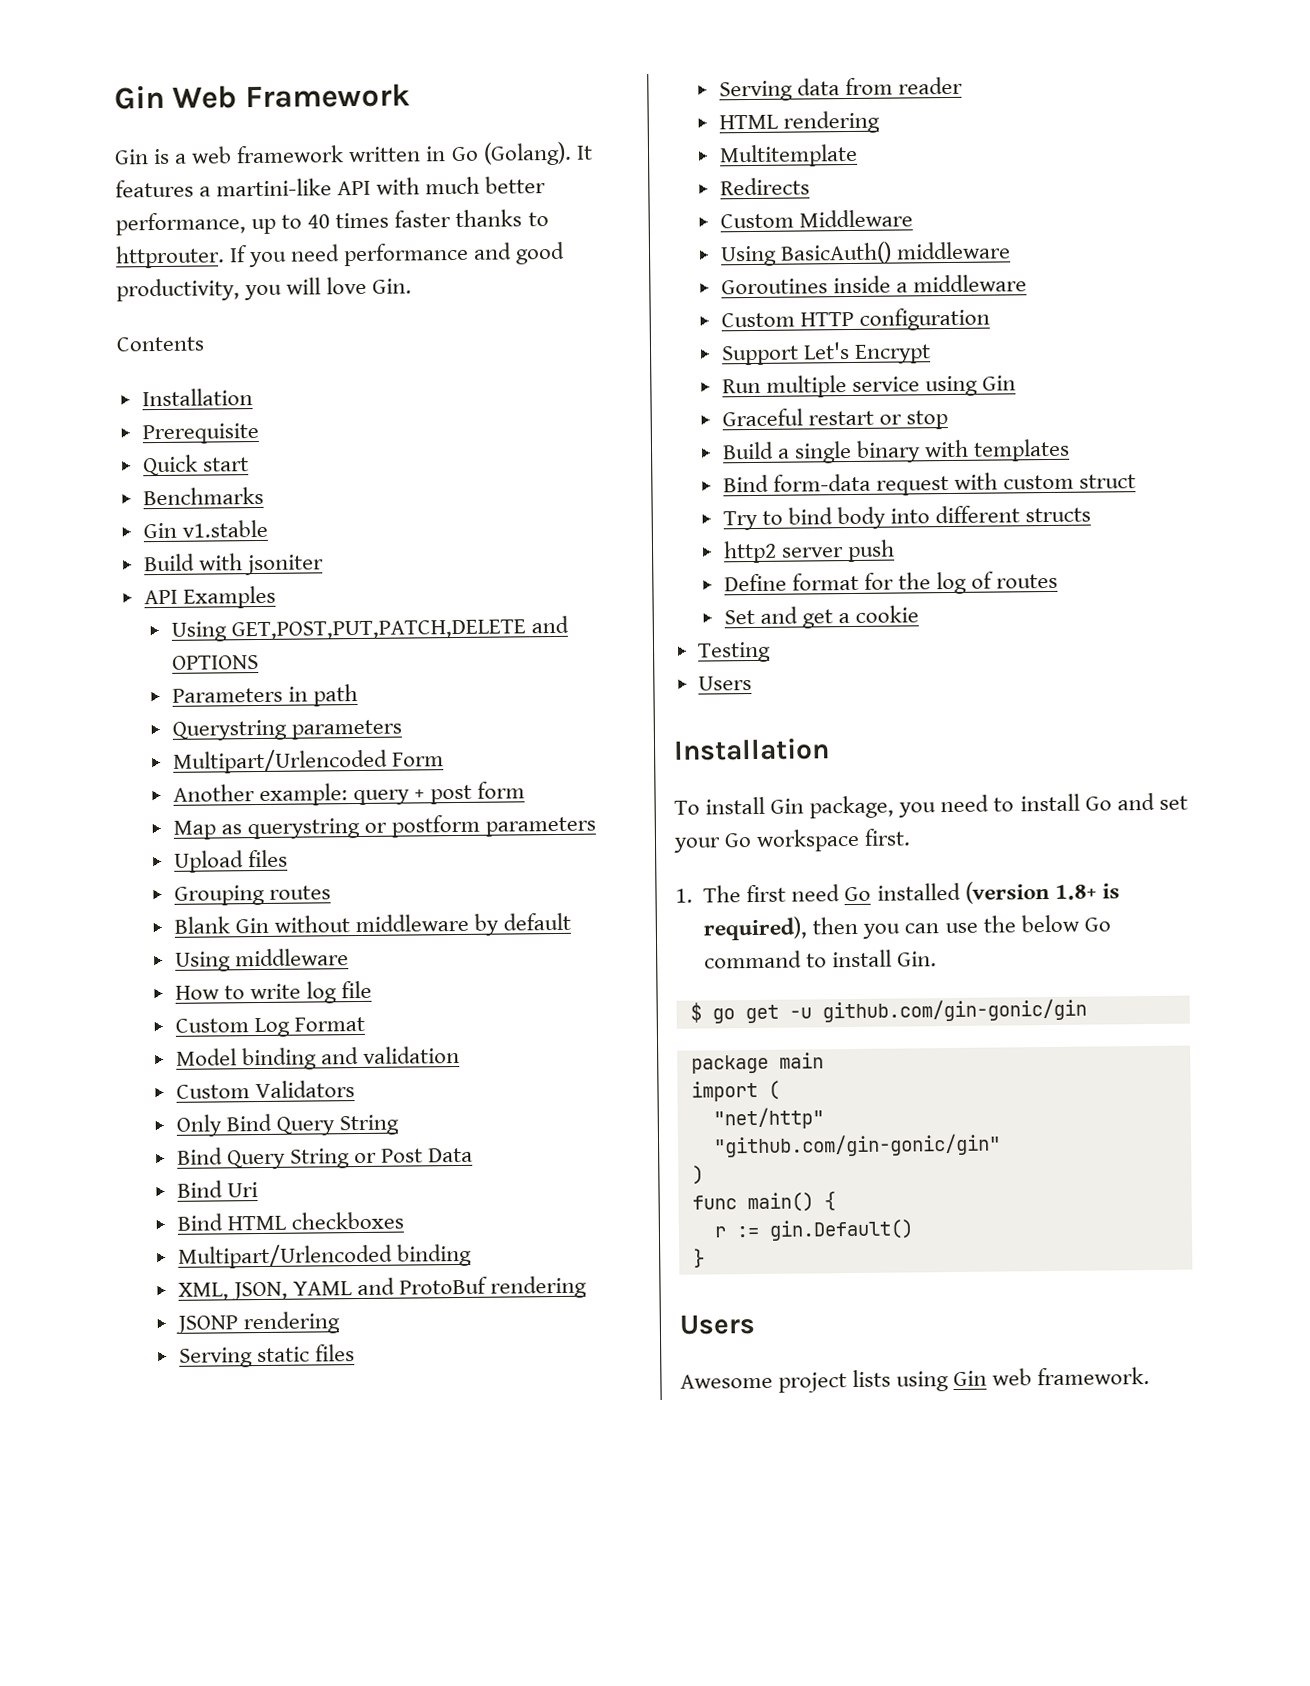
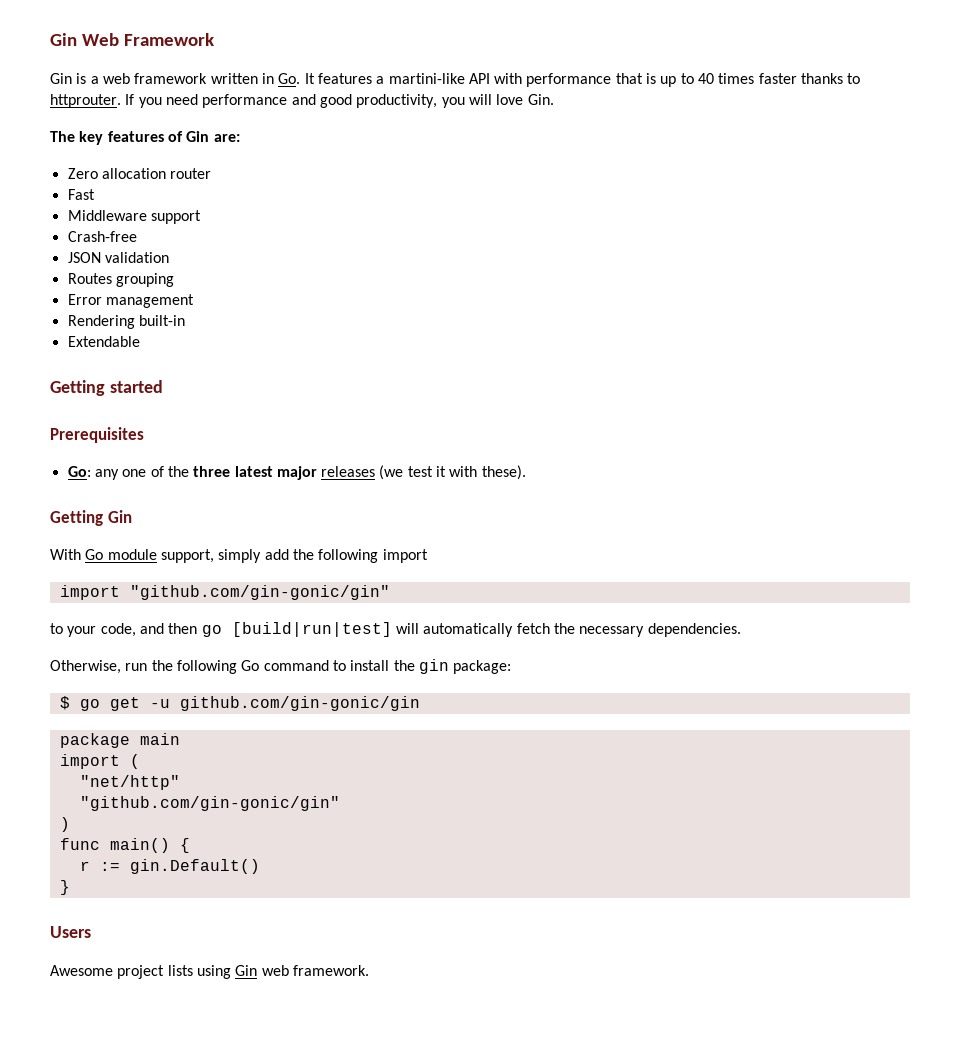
[450,141,572,166] Go (Golang). -> [278,73,301,84] Go.
[425,176,547,195] [115,212,246,236] much better performance, -> [526,73,657,87] performance that is
[116,336,204,352] [141,388,253,407] [141,422,259,445] [142,454,249,477] [142,486,264,506] [142,519,268,539] [143,553,324,576] [143,585,276,609] [170,615,569,642] [171,655,259,670] [171,684,358,707] [171,719,402,741] [172,748,444,774] [172,781,525,807] [172,814,596,840] [173,849,288,873] [173,884,331,906] [173,912,571,936] [174,948,349,972] [174,980,372,1004] [174,1016,365,1038] [175,1045,460,1071] [175,1080,355,1099] [175,1113,399,1137] [176,1147,473,1170] [176,1180,258,1198] [176,1211,404,1231] [177,1243,472,1269] [177,1275,587,1301] [174,1311,340,1335] [178,1344,355,1368] [718,76,963,102] [718,110,880,134] [718,143,858,168] [719,177,810,196] [719,209,913,229] [719,241,1011,267] [720,274,1027,295] [720,307,990,331] [720,342,931,366] [721,375,1016,398] [721,408,948,430] [721,438,1070,464] [722,472,1136,496] [722,505,1092,531] [722,539,895,564] [723,571,1059,595] [723,605,919,629] [696,641,771,663] [697,676,752,691] [673,738,830,761] [674,792,1188,819] [673,828,912,853] [675,881,1120,904] [703,914,1080,941] Contents // Installation // Prerequisite // Quick start // Benchmarks // Gin v1.stable // Build with jsoniter // API Examples // Using GET,POST,PUT,PATCH,DELETE and OPTIONS // Parameters in path // Querystring parameters // Multipart/Urlencoded Form // Another example: query + post form // Map as querystring or postform parameters // Upload files // Grouping routes // Blank Gin without middleware by default // Using middleware // How to write log file // Custom Log Format // Model binding and validation // Custom Validators // Only Bind Query String // Bind Query String or Post Data // Bind Uri // Bind HTML checkboxes // Multipart/Urlencoded binding // XML, JSON, YAML and ProtoBuf rendering // JSONP rendering // Serving static files // Serving data from reader // HTML rendering // Multitemplate // Redirects // Custom Middleware // Using BasicAuth() middleware // Goroutines inside a middleware // Custom HTTP configuration // Support Let's Encrypt // Run multiple service using Gin // Graceful restart or stop // Build a single binary with templates // Bind form-data request with custom struct // Try to bind body into different structs // http2 server push // Define format for the log of routes // Set and get a cookie // Testing // Users // Installation // To install Gin package, you need to install Go and set your Go workspace first. // 1. The first need Go installed (version 1.8+ is required), then you can use the below -> [50,131,240,145] [67,168,212,179] [67,189,95,200] [67,210,201,224] [67,231,137,242] [67,252,169,263] [67,273,174,287] [67,294,194,308] [67,315,185,329] [67,336,140,347] [50,380,163,396] [50,427,144,443] [67,465,526,480] [50,510,132,526] [50,549,428,563] [59,585,390,600] [50,622,741,637] [50,660,237,674] The key features of Gin are: // Zero allocation router // Fast // Middleware support // Crash-free // JSON validation // Routes grouping // Error management // Rendering built-in // Extendable // Getting started // Prerequisites // Go: any one of the three latest major releases (we test it with these). // Getting Gin // With Go module support, simply add the following import // import "github.com/gin-gonic/gin" // to your code, and then go [build|run|test] will automatically fetch the necessary dependencies. // Otherwise, run the following
[897,951,938,967] Gin. -> [393,659,512,674] the gin package:

